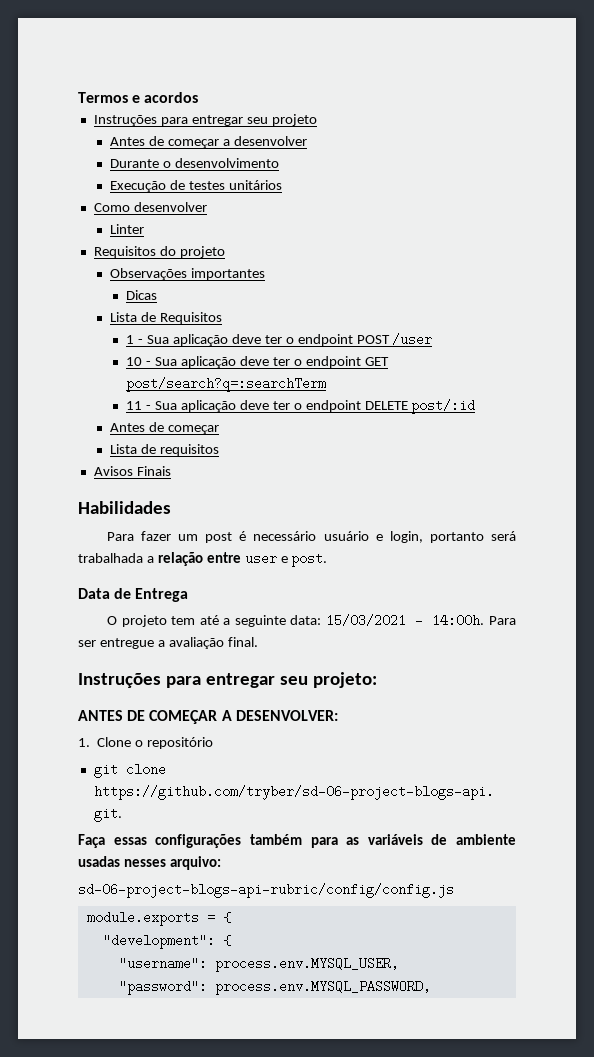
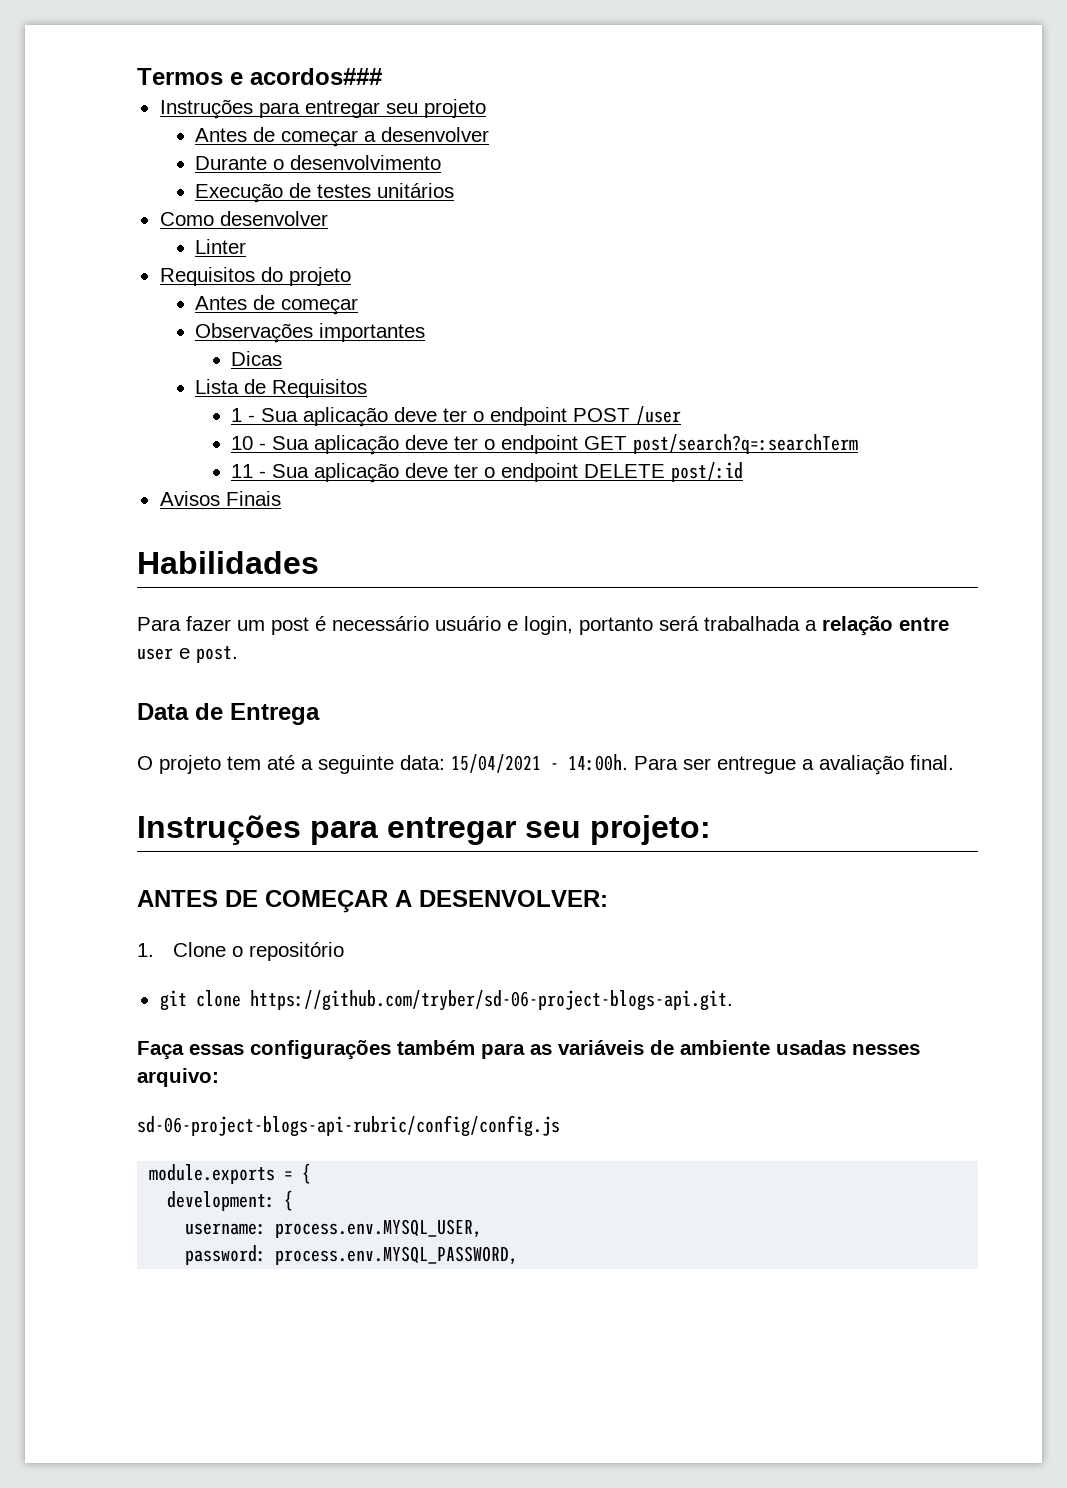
[144,92,199,103] acordos -> [250,68,382,85] acordos###
(225, 252) none -> [195,295,359,315] // Antes de começar
[110,422,219,434] [110,444,219,456] // Antes de começar // Lista de requisitos -> (743, 472) none
[325,614,406,627] 15/03/2021 -> [451,754,541,773] 15/04/2021
[102,934,231,949] [118,957,207,970] "development": { // "username": -> [167,1190,294,1211] [185,1223,267,1235] development: { // username:
[118,980,207,995] "password": -> [185,1245,267,1265] password:

